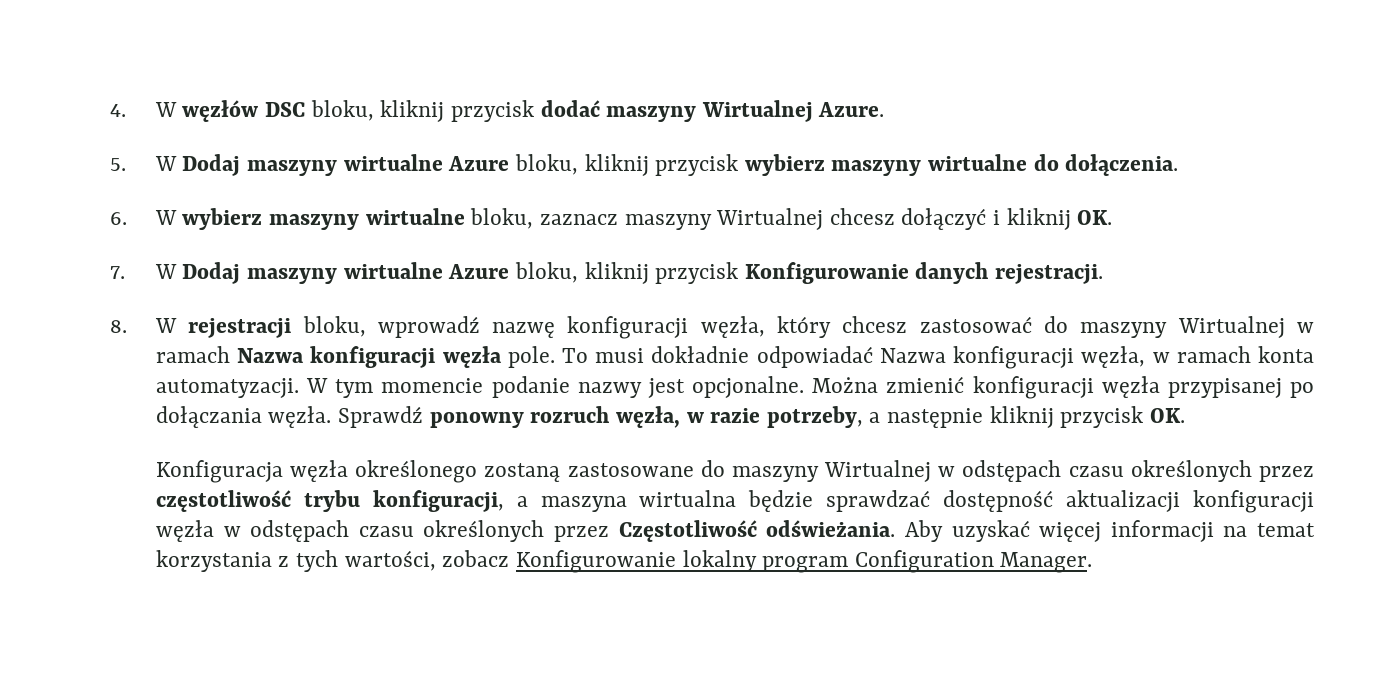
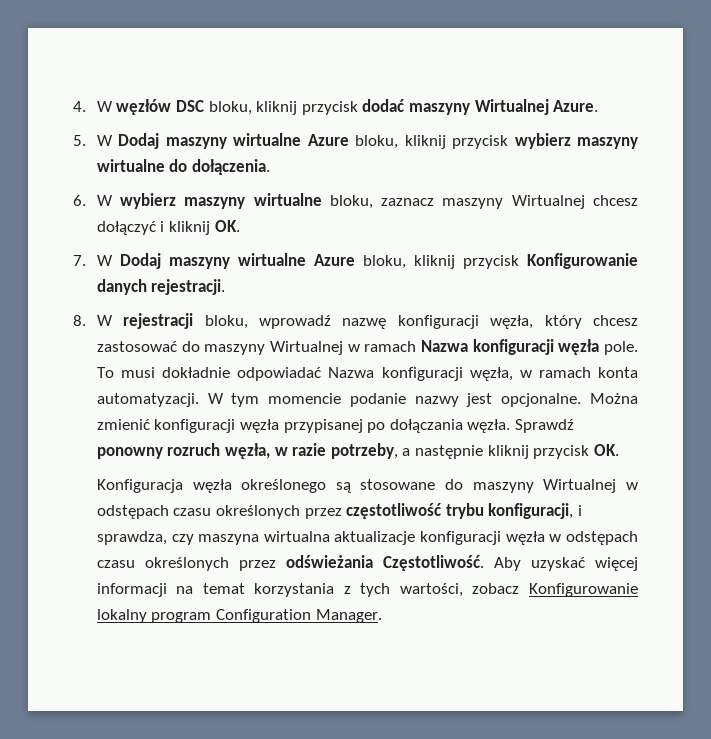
[484,463,694,482] zostaną zastosowane -> [335,479,436,493] są stosowane
[516,490,1181,512] a maszyna wirtualna będzie sprawdzać dostępność aktualizacji -> [578,505,583,516] [96,531,416,545] i sprawdza, czy maszyna wirtualna aktualizacje
[618,520,896,542] Częstotliwość odświeżania. -> [285,555,484,571] odświeżania Częstotliwość.

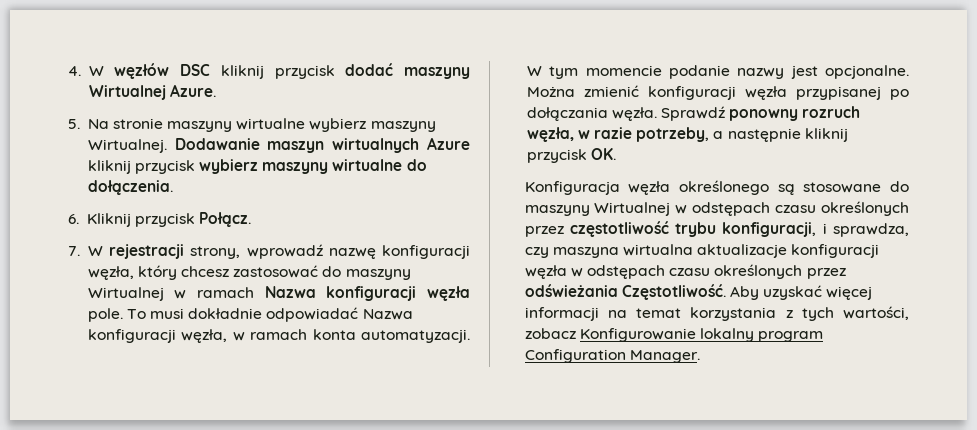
[208,101,252,115] bloku, -> (211, 70) none
[96,133,399,149] W Dodaj maszyny wirtualne Azure bloku, -> [87,118,436,132] [87,137,470,153] Na stronie maszyny wirtualne wybierz maszyny Wirtualnej. Dodawanie maszyn wirtualnych Azure
[96,193,638,209] [96,220,240,235] [73,253,638,269] [96,279,226,295] [73,315,86,326] W wybierz maszyny wirtualne bloku, zaznacz maszyny Wirtualnej chcesz dołączyć i kliknij OK. // 7. W Dodaj maszyny wirtualne Azure bloku, kliknij przycisk Konfigurowanie danych rejestracji. // 8. -> [86,212,252,227] [68,246,80,256] Kliknij przycisk Połącz. // 7.
[204,315,248,329] bloku, -> [190,246,241,259] strony,

